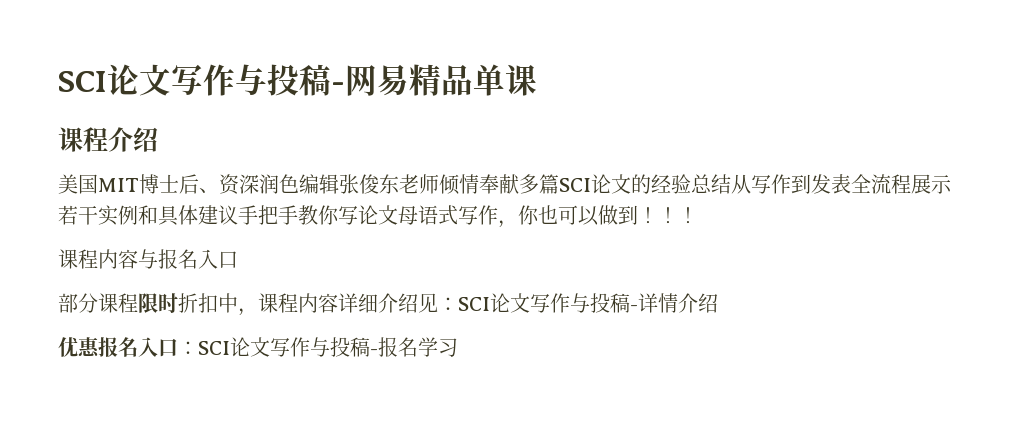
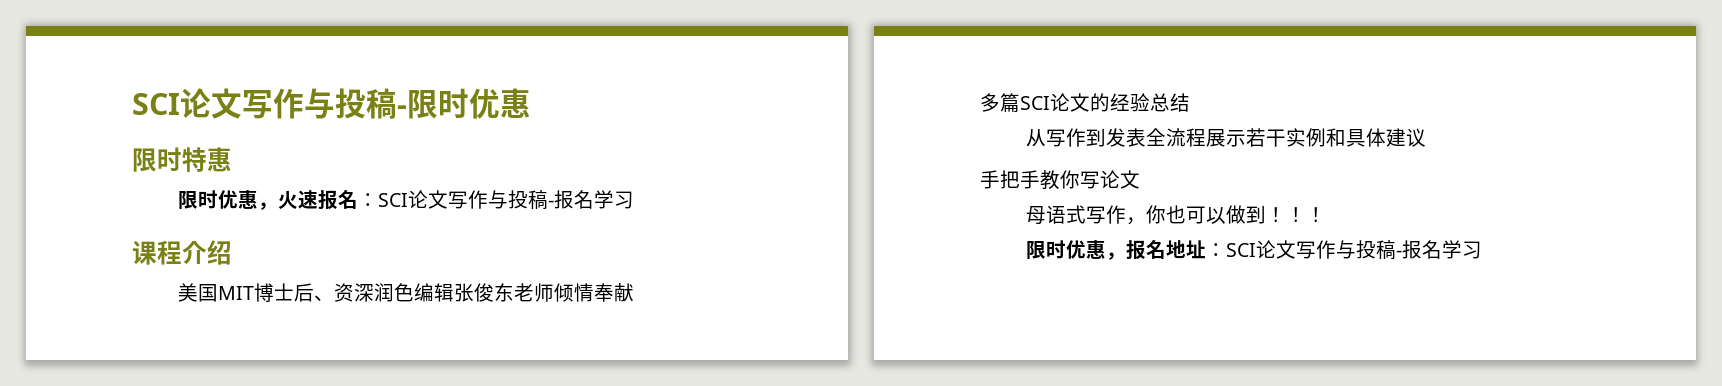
[58,64,537,96] SCI论文写作与投稿-网易精品单课 -> [132,88,531,119] [132,147,232,172] [178,190,635,210] SCI论文写作与投稿-限时优惠 // 限时特惠 // 限时优惠，火速报名：SCI论文写作与投稿-报名学习
(519, 184) none -> (635, 292) //
(731, 184) none -> (1190, 102) //
(238, 215) none -> (1427, 137) //
(398, 215) none -> (1140, 179) //
[58,249,238,269] [58,293,718,316] [58,337,178,358] 课程内容与报名入口 // 部分课程限时折扣中，课程内容详细介绍见：SCI论文写作与投稿-详情介绍 // 优惠报名入口 -> [1026,240,1207,260] 限时优惠，报名地址

